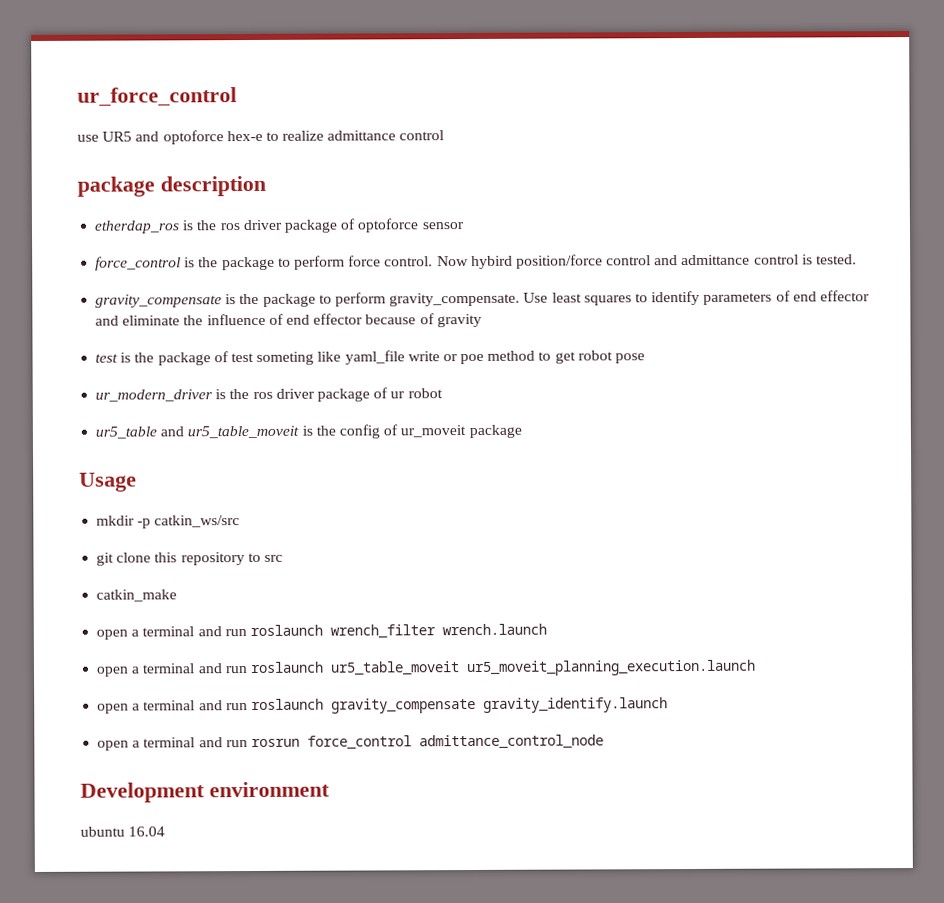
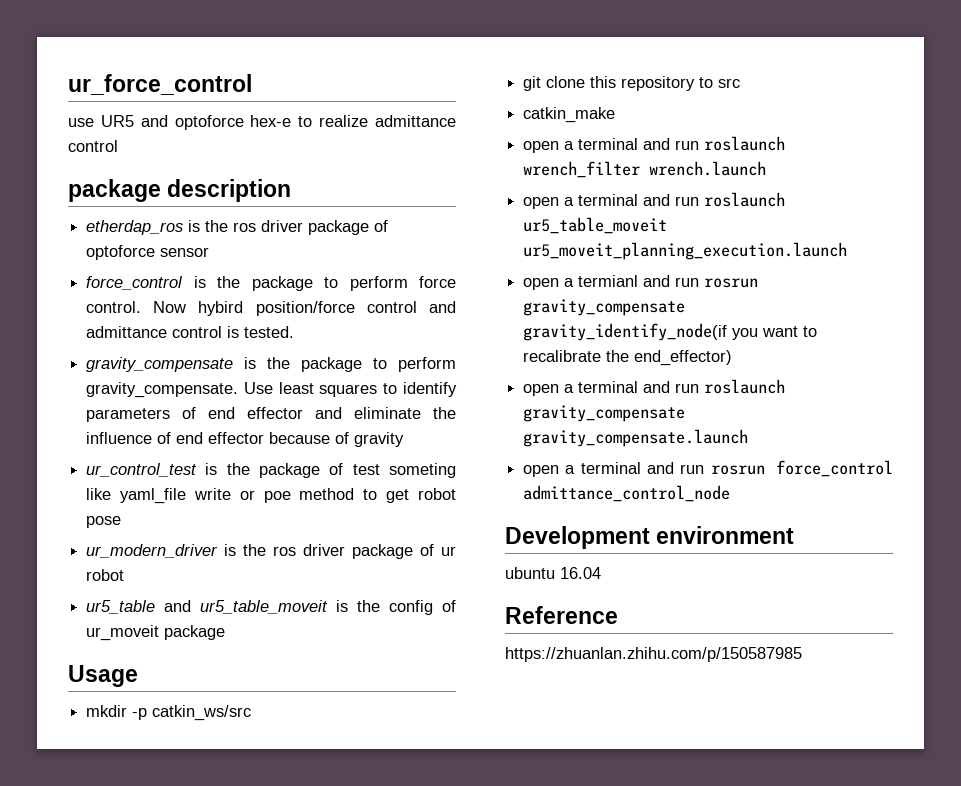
[95,353,119,363] test -> [86,463,198,477] ur_control_test
(756, 668) none -> [523,275,759,290] [523,299,686,316] [523,323,818,341] [523,350,733,366] // open a termianl and run rosrun gravity_compensate gravity_identify_node(if you want to recalibrate the end_effector)
[482,697,668,713] gravity_identify.launch -> [523,429,749,447] gravity_compensate.launch
(166, 831) none -> [505,606,618,624] [505,647,802,662] // Reference // https://zhuanlan.zhihu.com/p/150587985

